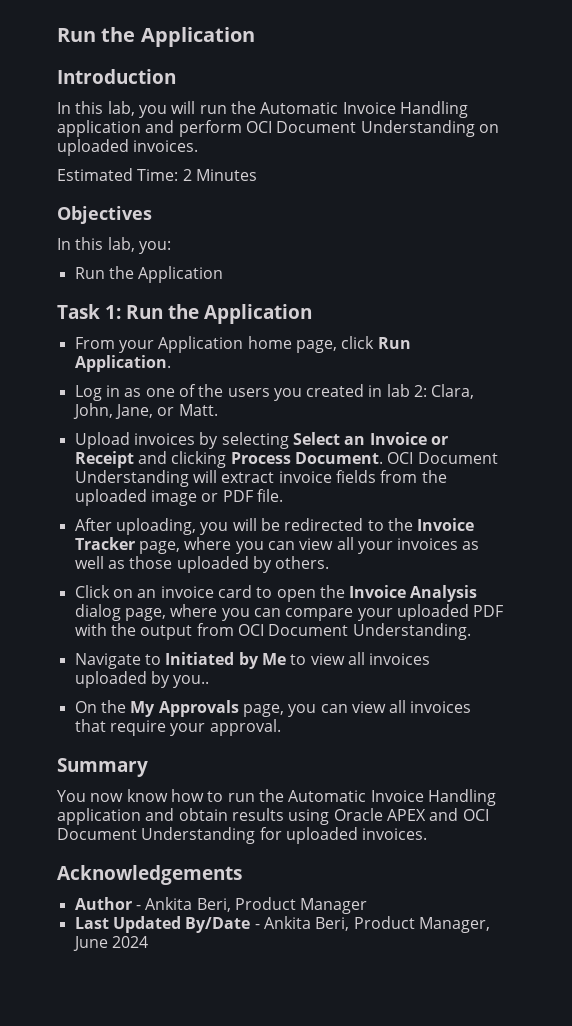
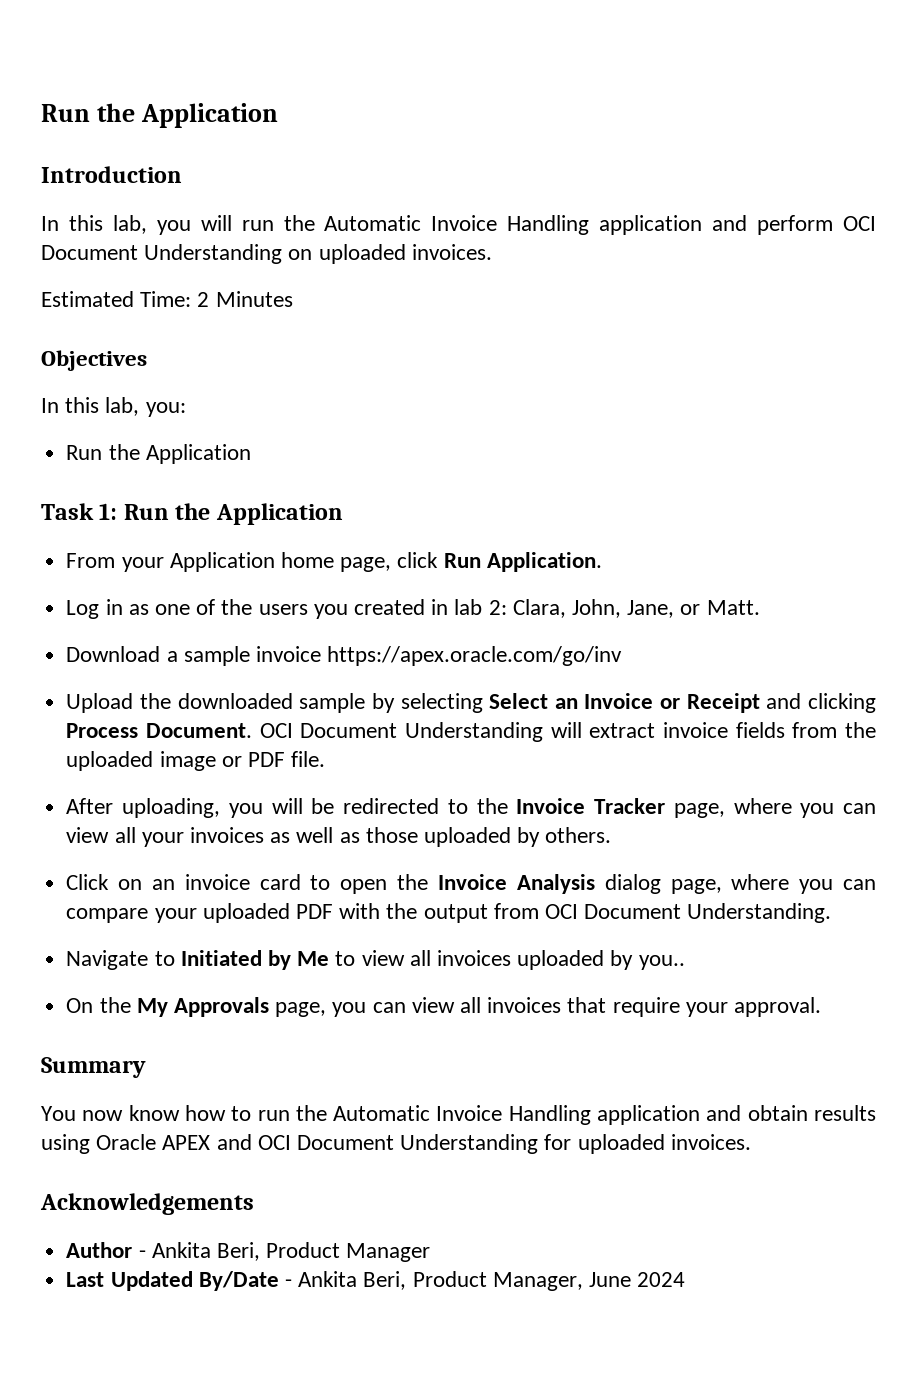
[74,432,195,449] Upload invoices -> [66,646,623,666] [66,693,366,713] Download a sample invoice https://apex.oracle.com/go/inv // Upload the downloaded sample

